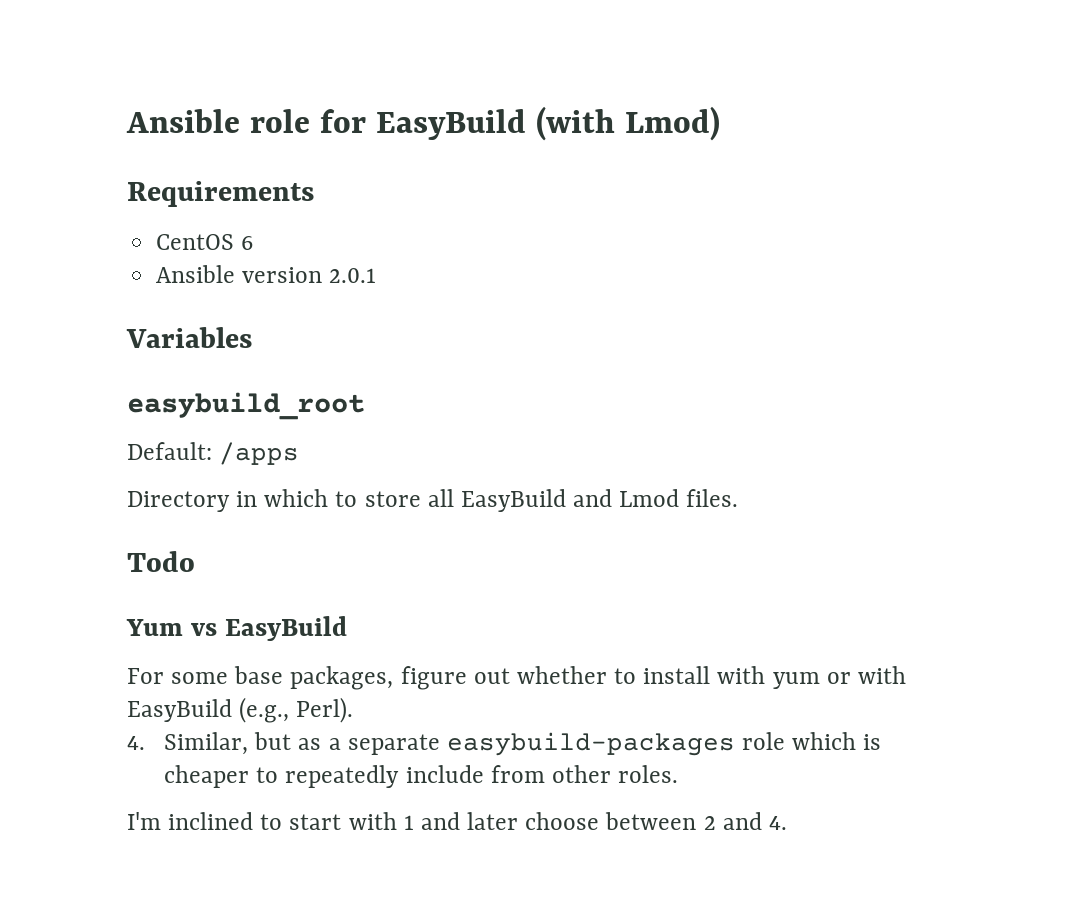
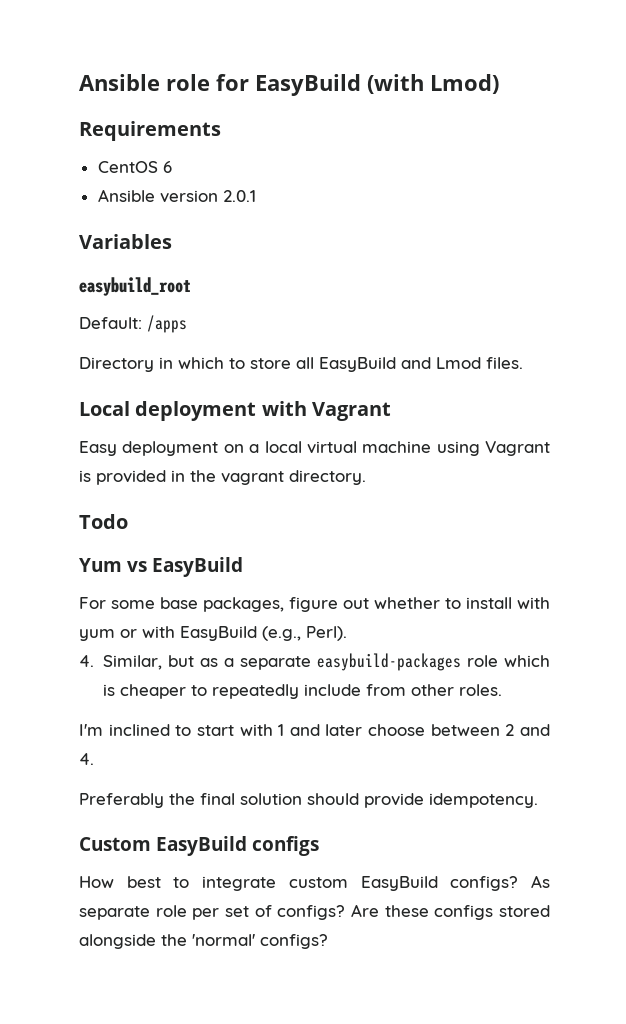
(739, 498) none -> [79,401,392,421] [79,441,550,456] [79,470,366,485] // Local deployment with Vagrant // Easy deployment on a local virtual machine using Vagrant is provided in the vagrant directory.
(787, 823) none -> [79,793,538,808] [79,836,319,856] [79,875,550,891] [79,904,550,920] [79,934,328,949] // Preferably the final solution should provide idempotency. // Custom EasyBuild configs // How best to integrate custom EasyBuild configs? As separate role per set of configs? Are these configs stored alongside the 'normal' configs?

